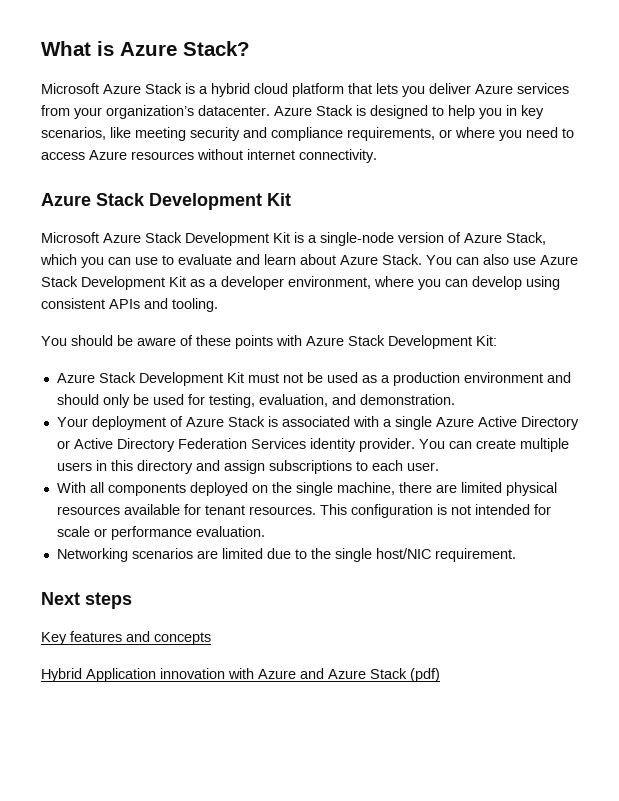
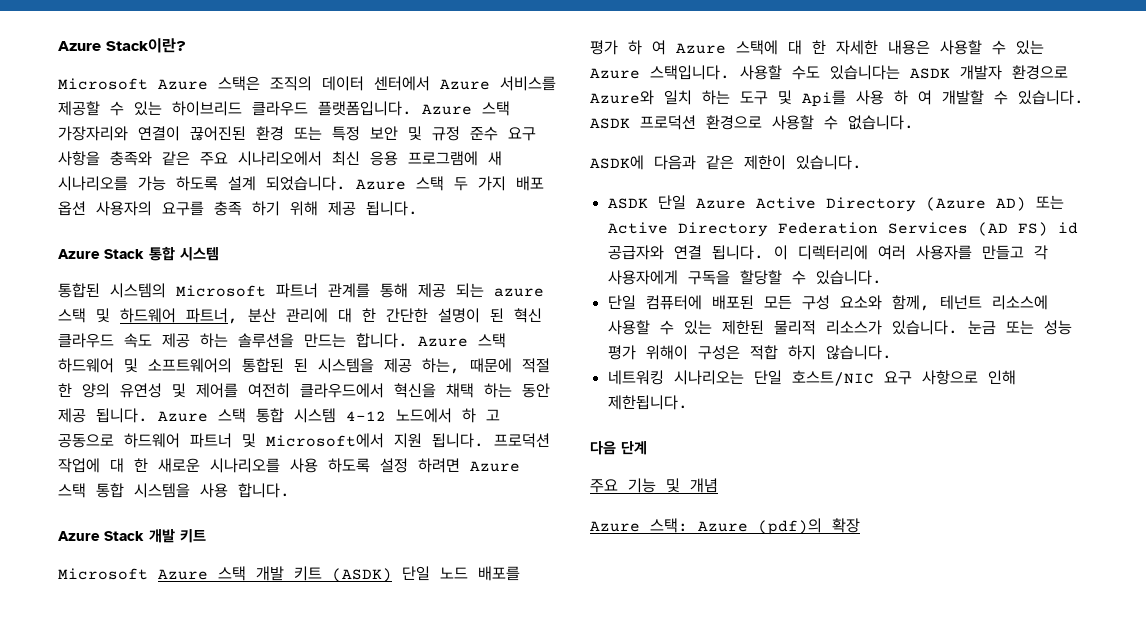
[41,41,250,56] [41,83,569,97] [41,105,544,119] [41,127,574,141] [41,149,377,163] [41,193,291,210] [41,232,546,246] [40,254,578,268] [41,276,560,290] [41,298,218,312] [41,335,497,349] [56,372,571,386] [56,394,455,408] [56,416,579,430] [56,438,569,452] [56,460,439,474] [56,482,557,496] [56,504,551,518] [56,526,265,540] [56,548,516,562] [41,592,132,609] [41,631,211,645] [41,668,440,682] What is Azure Stack? // Microsoft Azure Stack is a hybrid cloud platform that lets you deliver Azure services from your organization’s datacenter. Azure Stack is designed to help you in key scenarios, like meeting security and compliance requirements, or where you need to access Azure resources without internet connectivity. // Azure Stack Development Kit // Microsoft Azure Stack Development Kit is a single-node version of Azure Stack, which you can use to evaluate and learn about Azure Stack. You can also use Azure Stack Development Kit as a developer environment, where you can develop using consistent APIs and tooling. // You should be aware of these points with Azure Stack Development Kit: // Azure Stack Development Kit must not be used as a production environment and should only be used for testing, evaluation, and demonstration. // Your deployment of Azure Stack is associated with a single Azure Active Directory or Active Directory Federation Services identity provider. You can create multiple users in this directory and assign subscriptions to each user. // With all components deployed on the single machine, there are limited physical resources available for tenant resources. This configuration is not intended for scale or performance evaluation. // Networking scenarios are limited due to the single host/NIC requirement. // Next steps // Key features and concepts // Hybrid Application innovation with Azure and Azure Stack (pdf) -> [58,38,186,53] [58,76,556,91] [58,101,510,116] [58,126,536,141] [58,151,502,166] [58,176,544,191] [58,201,418,216] [58,246,219,261] [58,283,544,298] [58,308,542,324] [58,333,506,348] [58,358,550,374] [58,383,550,398] [58,408,500,423] [58,433,550,448] [58,458,520,473] [58,483,290,498] [58,529,206,543] [58,566,520,582] [590,40,1044,55] [590,65,1068,80] [590,90,1084,107] [590,115,914,130] [590,155,862,170] [607,195,1064,212] [607,222,1078,237] [607,245,1048,260] [607,270,882,285] [607,295,1048,311] [607,320,1072,335] [607,345,892,360] [607,370,1016,386] [607,395,688,410] [590,441,647,455] [590,478,718,493] [590,518,860,535] Azure Stack이란? // Microsoft Azure 스택은 조직의 데이터 센터에서 Azure 서비스를 제공할 수 있는 하이브리드 클라우드 플랫폼입니다. Azure 스택 가장자리와 연결이 끊어진된 환경 또는 특정 보안 및 규정 준수 요구 사항을 충족와 같은 주요 시나리오에서 최신 응용 프로그램에 새 시나리오를 가능 하도록 설계 되었습니다. Azure 스택 두 가지 배포 옵션 사용자의 요구를 충족 하기 위해 제공 됩니다. // Azure Stack 통합 시스템 // 통합된 시스템의 Microsoft 파트너 관계를 통해 제공 되는 azure 스택 및 하드웨어 파트너, 분산 관리에 대 한 간단한 설명이 된 혁신 클라우드 속도 제공 하는 솔루션을 만드는 합니다. Azure 스택 하드웨어 및 소프트웨어의 통합된 된 시스템을 제공 하는, 때문에 적절 한 양의 유연성 및 제어를 여전히 클라우드에서 혁신을 채택 하는 동안 제공 됩니다. Azure 스택 통합 시스템 4-12 노드에서 하 고 공동으로 하드웨어 파트너 및 Microsoft에서 지원 됩니다. 프로덕션 작업에 대 한 새로운 시나리오를 사용 하도록 설정 하려면 Azure 스택 통합 시스템을 사용 합니다. // Azure Stack 개발 키트 // Microsoft Azure 스택 개발 키트 (ASDK) 단일 노드 배포를 평가 하 여 Azure 스택에 대 한 자세한 내용은 사용할 수 있는 Azure 스택입니다. 사용할 수도 있습니다는 ASDK 개발자 환경으로 Azure와 일치 하는 도구 및 Api를 사용 하 여 개발할 수 있습니다. ASDK 프로덕션 환경으로 사용할 수 없습니다. // ASDK에 다음과 같은 제한이 있습니다. // ASDK 단일 Azure Active Directory (Azure AD) 또는 Active Directory Federation Services (AD FS) id 공급자와 연결 됩니다. 이 디렉터리에 여러 사용자를 만들고 각 사용자에게 구독을 할당할 수 있습니다. // 단일 컴퓨터에 배포된 모든 구성 요소와 함께, 테넌트 리소스에 사용할 수 있는 제한된 물리적 리소스가 있습니다. 눈금 또는 성능 평가 위해이 구성은 적합 하지 않습니다. // 네트워킹 시나리오는 단일 호스트/NIC 요구 사항으로 인해 제한됩니다. // 다음 단계 // 주요 기능 및 개념 // Azure 스택: Azure (pdf)의 확장

